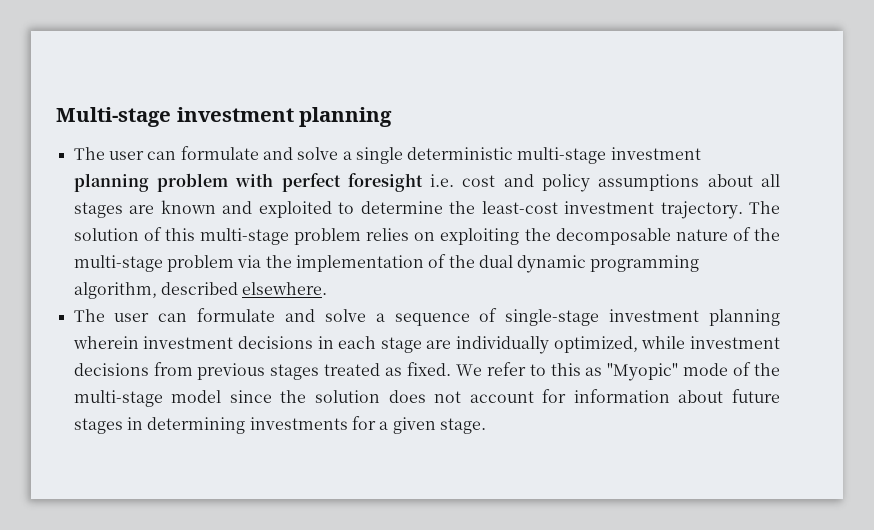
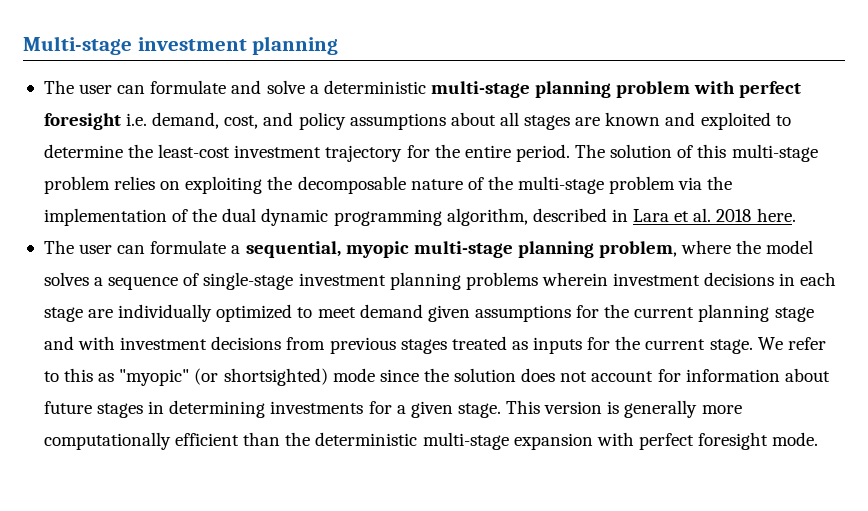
[355,147,701,164] single deterministic multi-stage investment -> [323,80,530,98] deterministic multi-stage
[462,175,496,187] cost -> [152,112,259,129] demand, cost,
[660,201,743,219] trajectory. -> [325,144,570,162] trajectory for the entire period.
[242,282,328,295] [73,308,366,322] elsewhere. // The user can formulate and solve -> [611,208,796,222] [43,240,814,258] [43,272,89,286] in Lara et al. 2018 here. // The user can formulate a sequential, myopic multi-stage planning problem, where the model solves
(781, 317) none -> [465,272,538,290] problems
[553,336,686,353] optimized, while -> [216,304,814,322] [43,336,116,350] optimized to meet demand given assumptions for the current planning stage and with
[406,362,451,376] fixed. -> [533,336,753,354] inputs for the current stage.
[607,362,780,381] [73,390,222,407] "Myopic" mode of the multi-stage model -> [119,368,375,386] "myopic" (or shortsighted) mode
(486, 426) none -> [506,400,742,418] [43,432,819,450] This version is generally more computationally efficient than the deterministic multi-stage expansion with perfect foresight mode.

